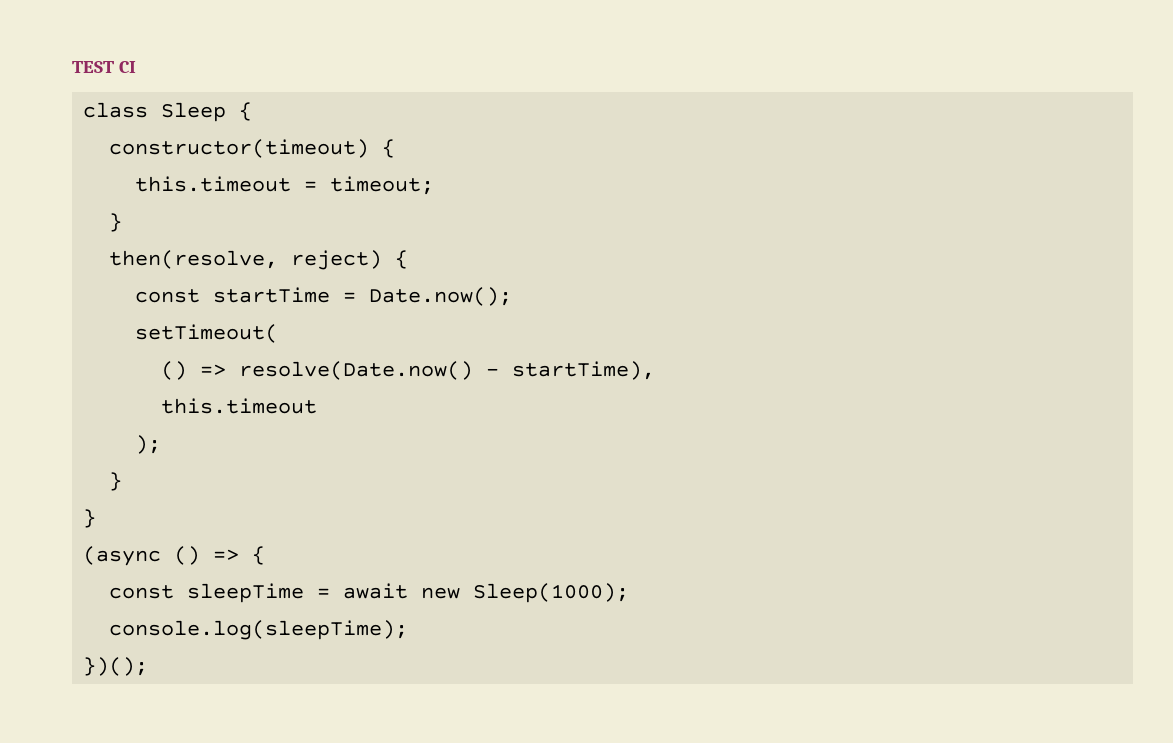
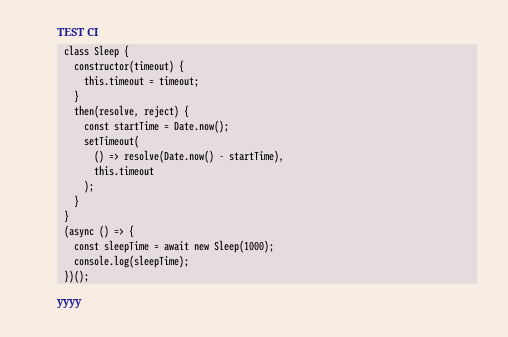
(149, 666) none -> [57,299,82,308] // yyyy

